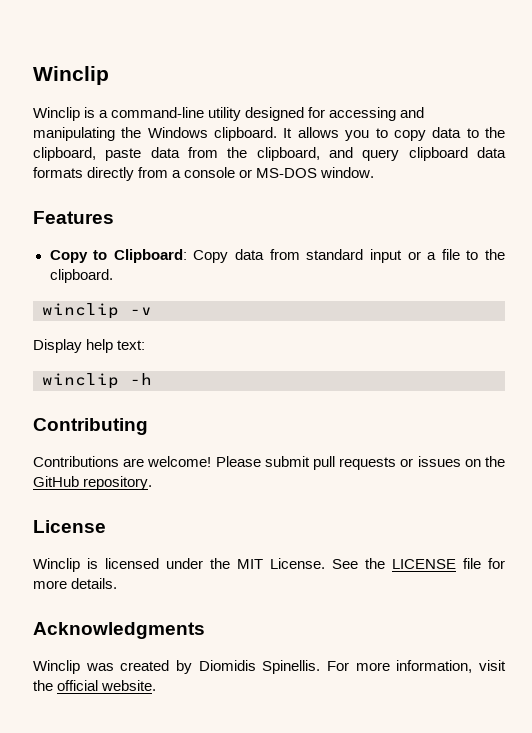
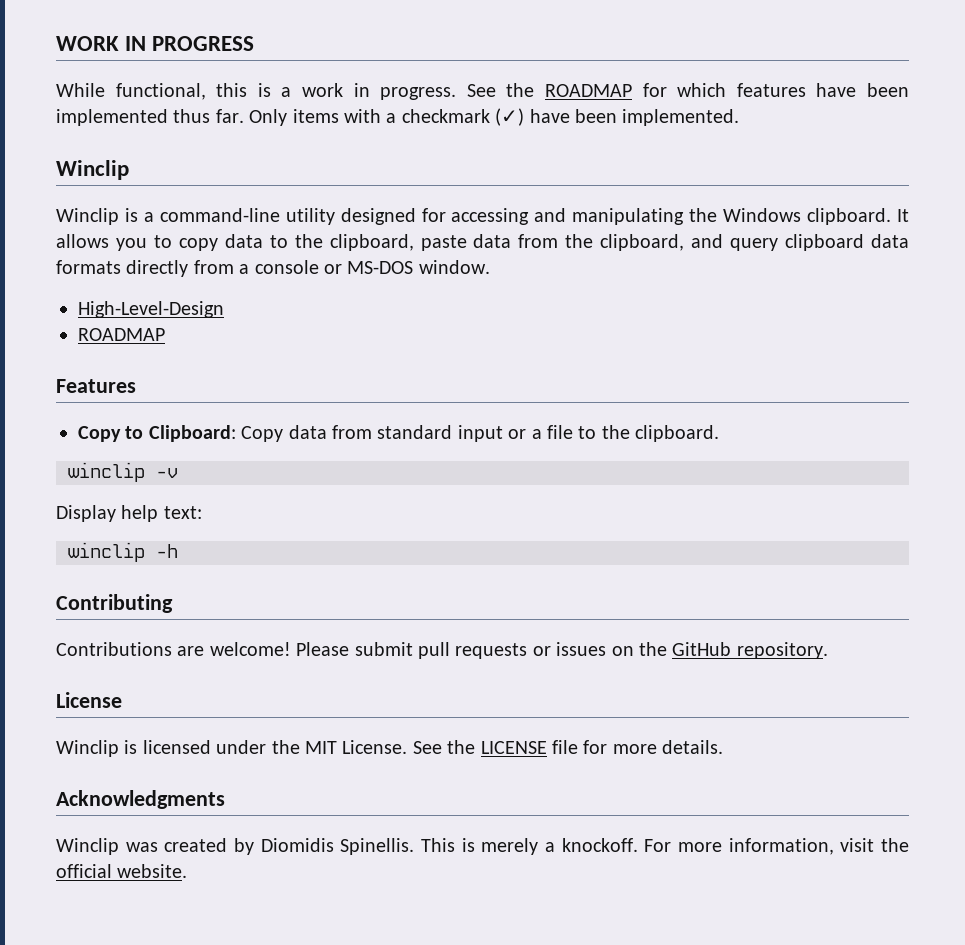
(33, 75) none -> [56,36,255,51] [56,83,910,100] [56,108,740,126] WORK IN PROGRESS // While functional, this is a work in progress. See the ROADMAP for which features have been implemented thus far. Only items with a checkmark (✓) have been implemented. //
(375, 172) none -> [78,301,224,318] [78,328,165,341] // High-Level-Design // ROADMAP
(321, 667) none -> [421,838,638,855] This is merely a knockoff.

